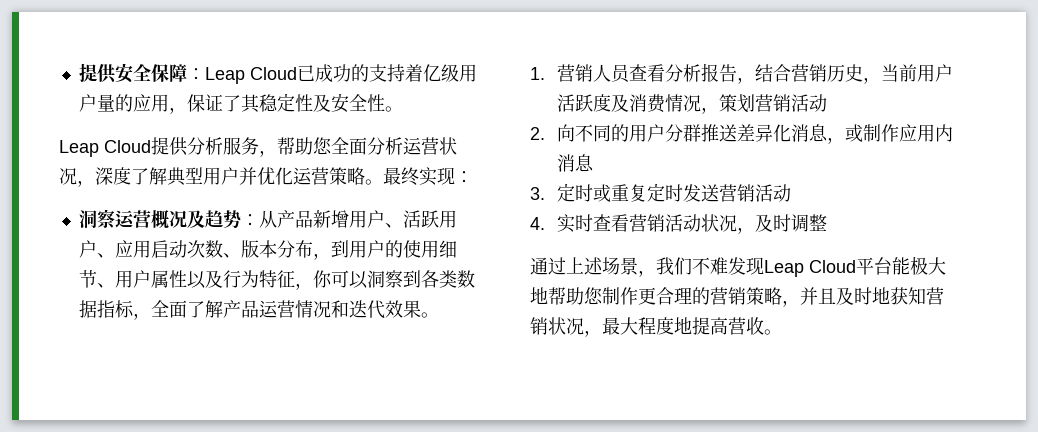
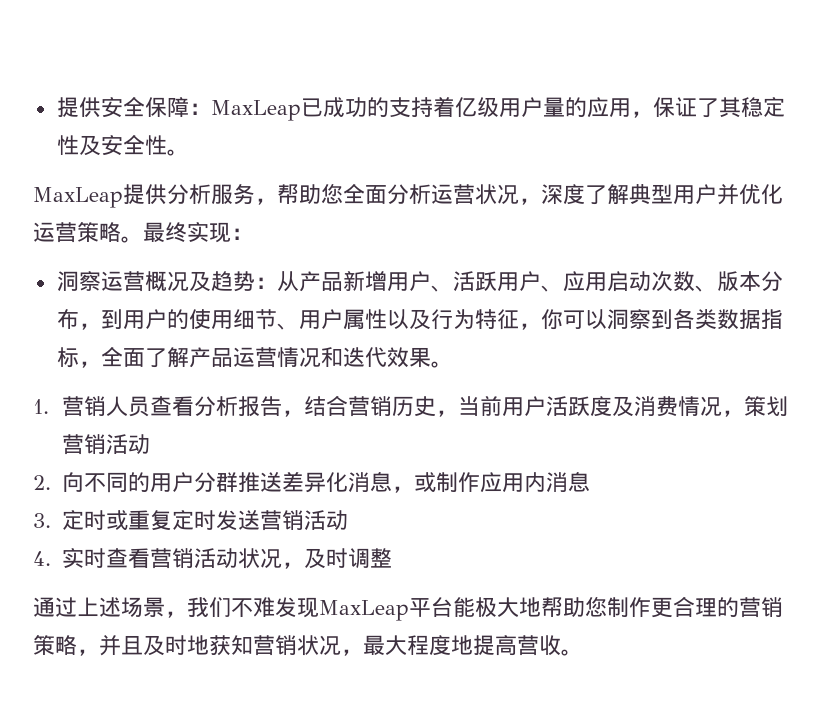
[204,67,297,84] Leap Cloud -> [210,100,301,121] MaxLeap
[59,140,151,157] Leap Cloud -> [33,187,123,208] MaxLeap
[764,260,856,277] Leap Cloud -> [319,600,409,621] MaxLeap

